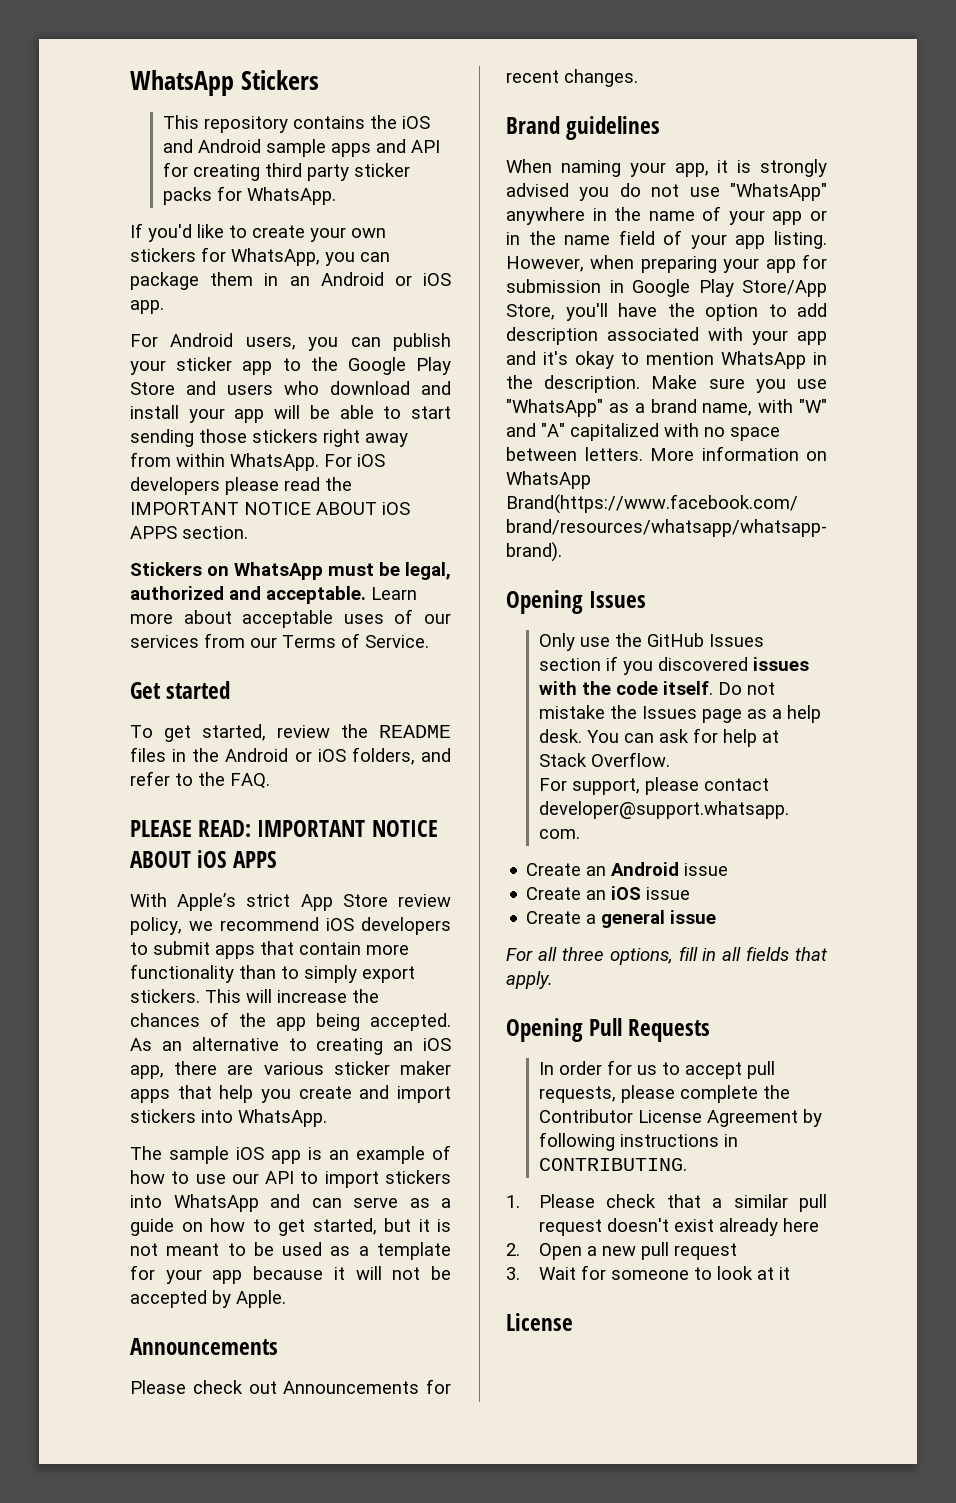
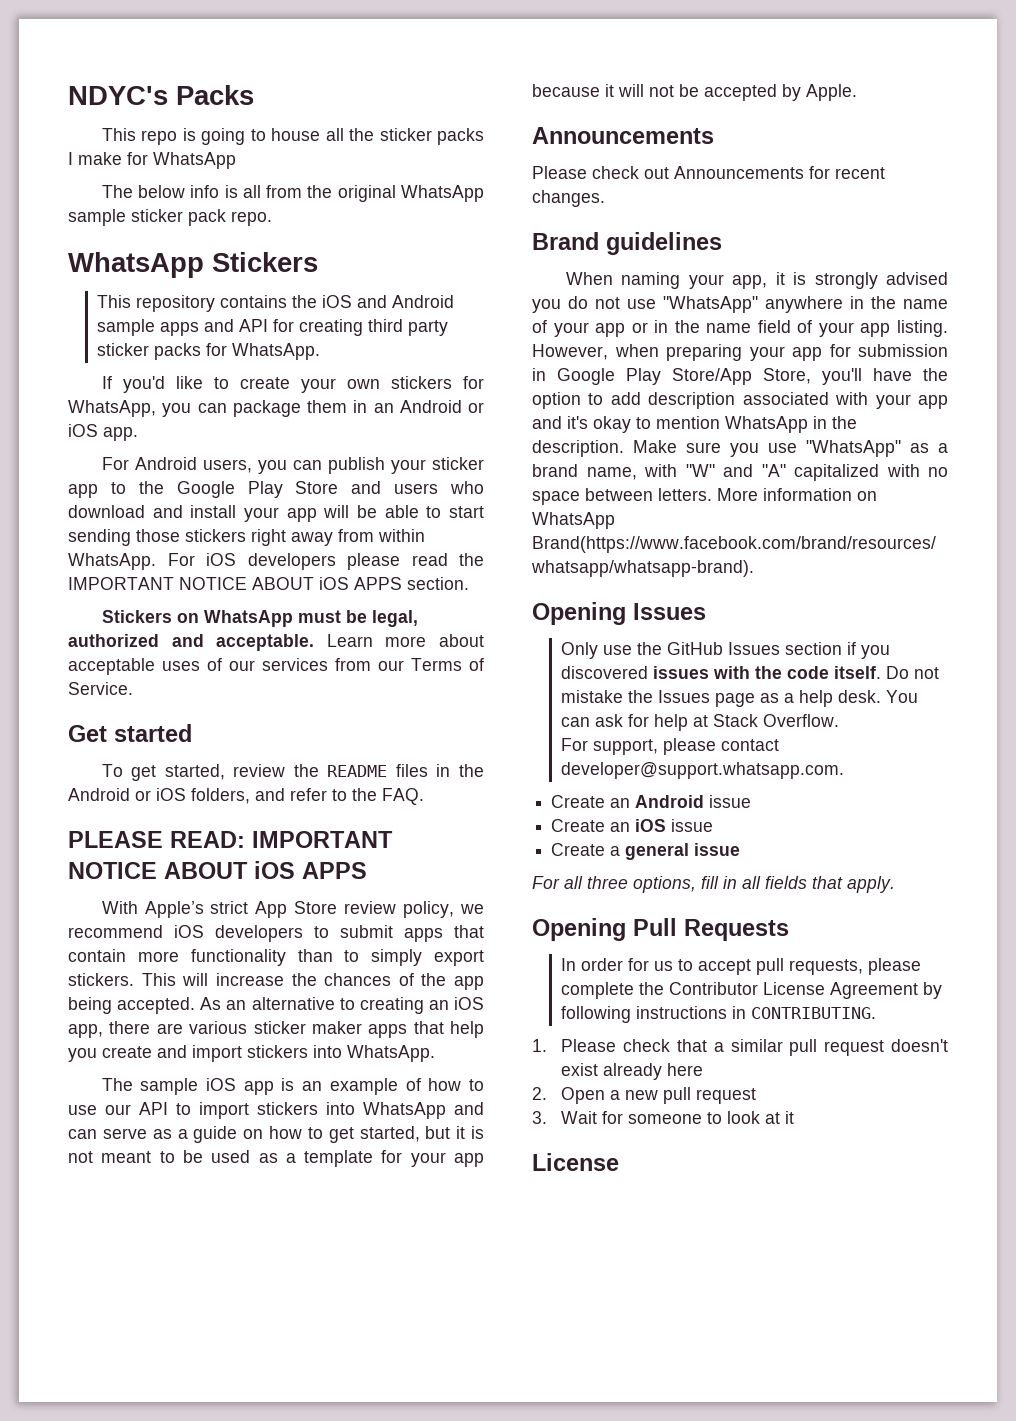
(130, 83) none -> [68,85,254,105] [101,128,485,145] [68,152,236,169] [101,185,484,202] [68,209,272,226] NDYC's Packs // This repo is going to house all the sticker packs I make for WhatsApp // The below info is all from the original WhatsApp sample sticker pack repo. //

